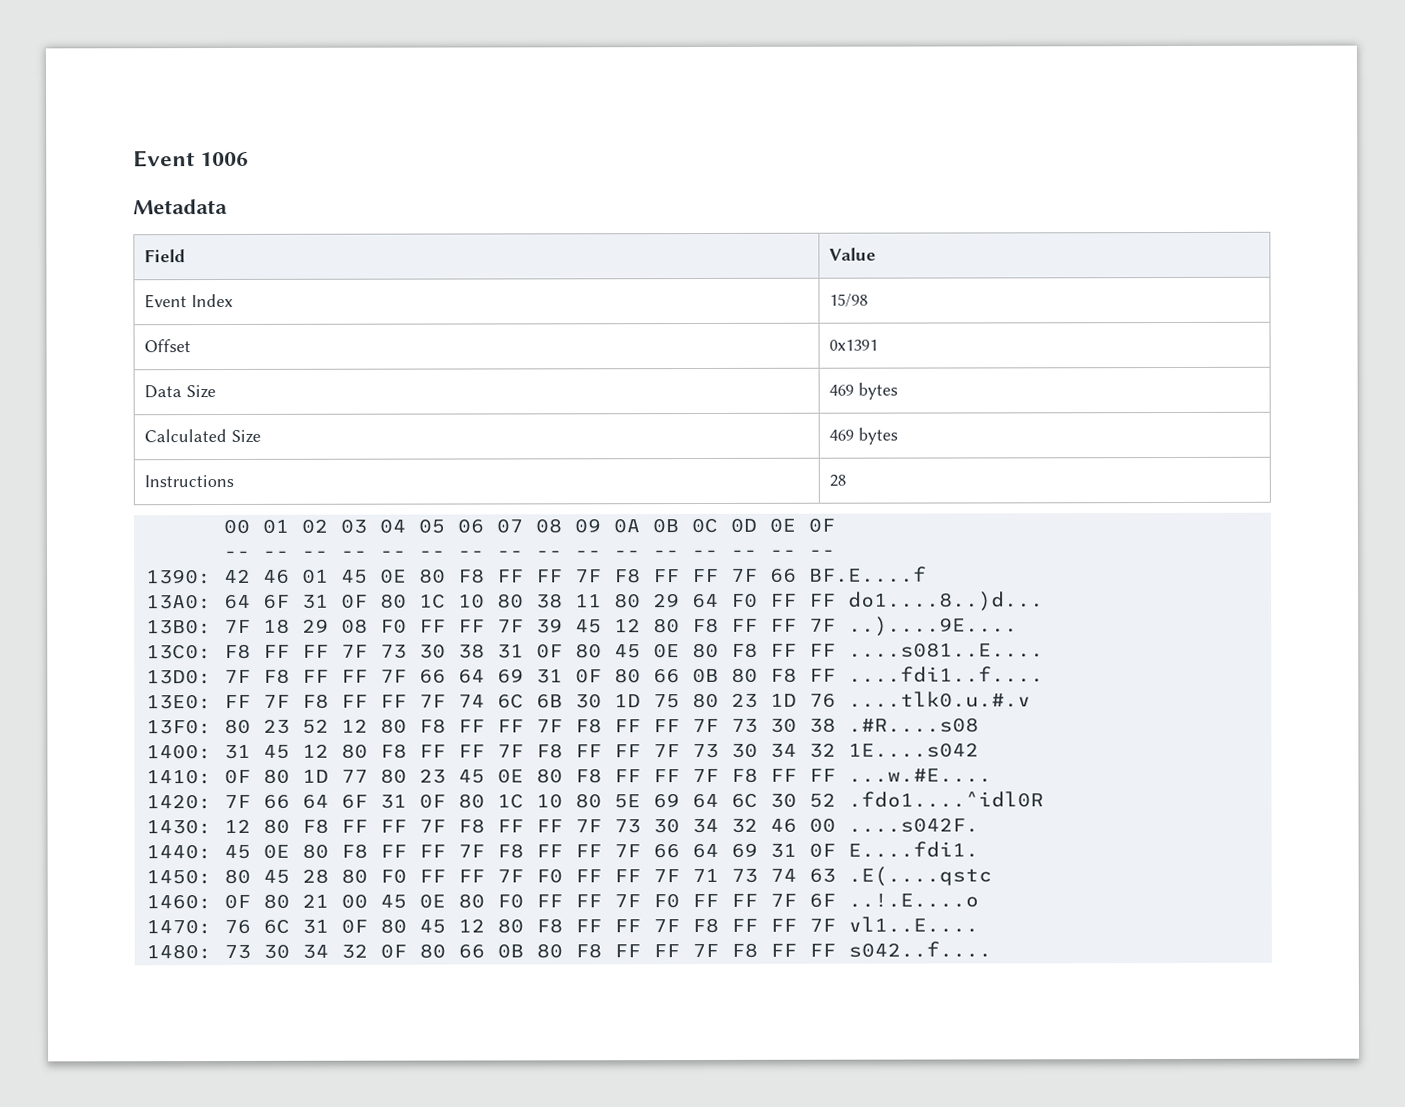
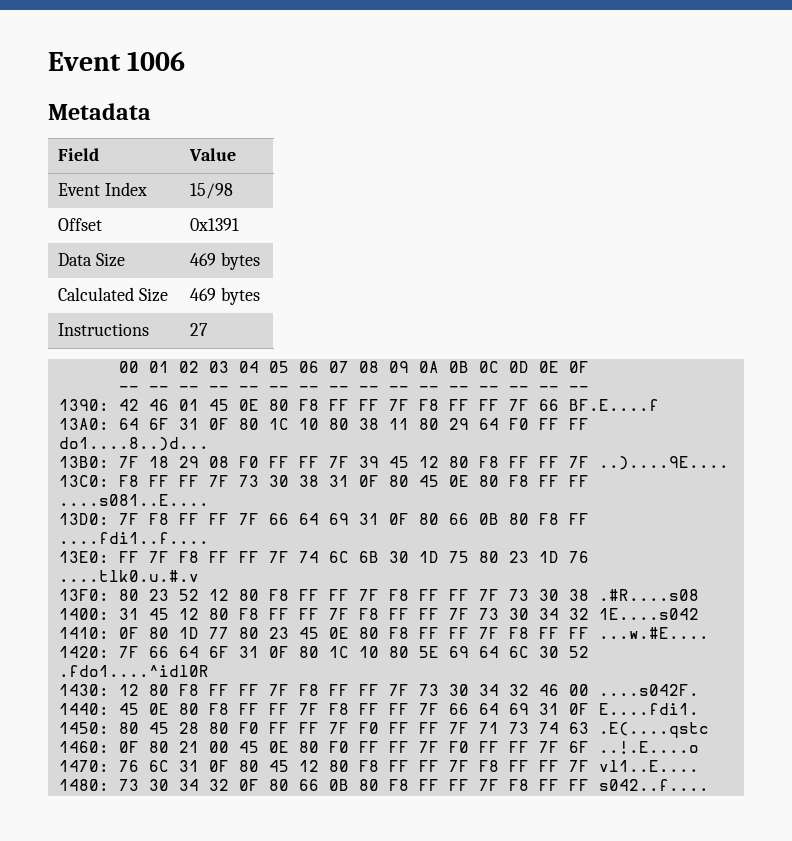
[828,474,846,487] 28 -> [190,323,209,336] 27

